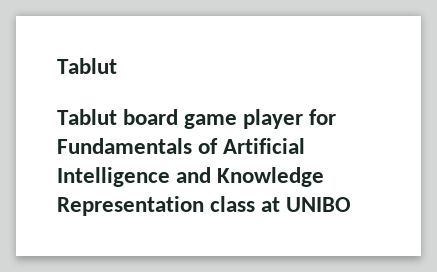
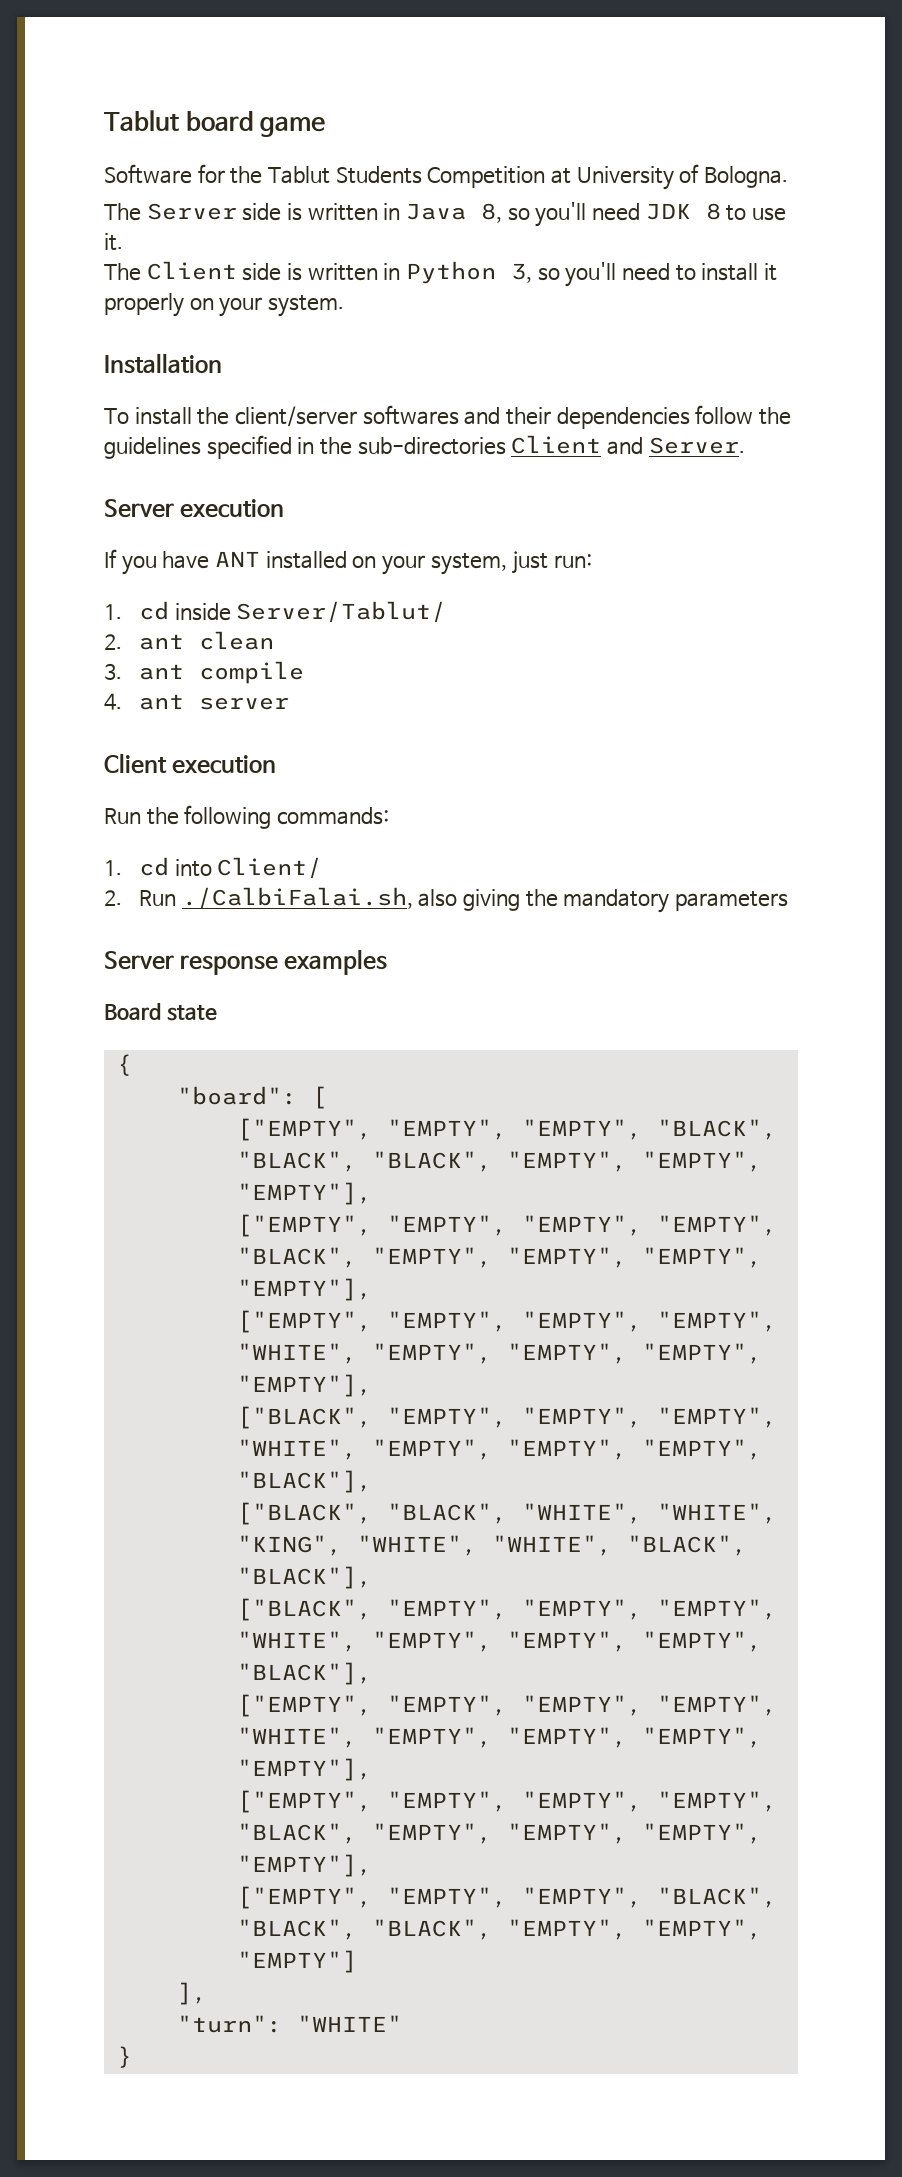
[57,58,117,74] [57,109,117,125] Tablut // Tablut -> [104,110,179,131] Tablut
[243,109,337,129] [57,138,306,154] [57,167,325,187] [57,196,352,216] player for Fundamentals of Artificial Intelligence and Knowledge Representation class at UNIBO -> [104,164,788,190] [104,202,787,227] [104,233,123,251] [104,261,778,287] [104,293,344,317] [104,353,222,374] [104,405,791,429] [104,435,745,459] [104,499,285,518] [104,549,593,575] [104,601,447,623] [104,631,274,650] [104,661,304,684] [104,693,289,710] [104,753,277,774] [104,805,390,829] [104,857,323,879] [104,887,788,913] [104,949,388,975] [104,1003,217,1021] [116,1054,132,1076] [176,1086,327,1109] [236,1118,777,1141] [236,1151,762,1172] [236,1182,372,1205] [236,1214,777,1237] [236,1247,762,1268] [236,1278,372,1301] [236,1310,777,1333] [236,1343,762,1364] [236,1374,372,1397] [236,1406,777,1429] [236,1439,762,1460] [236,1470,372,1493] [236,1502,777,1525] [236,1535,747,1556] [236,1566,372,1589] [236,1598,777,1621] [236,1631,762,1652] [236,1662,372,1685] [236,1694,777,1717] [236,1727,762,1748] [236,1758,372,1781] [236,1790,777,1813] [236,1823,762,1844] [236,1854,372,1877] [236,1886,777,1909] [236,1919,762,1940] [236,1950,357,1973] [176,1982,207,2005] [176,2015,402,2033] [116,2046,132,2068] // Software for the Tablut Students Competition at University of Bologna. // The Server side is written in Java 8, so you'll need JDK 8 to use it. // The Client side is written in Python 3, so you'll need to install it properly on your system. // Installation // To install the client/server softwares and their dependencies follow the guidelines specified in the sub-directories Client and Server. // Server execution // If you have ANT installed on your system, just run: // 1. cd inside Server/Tablut/ // 2. ant clean // 3. ant compile // 4. ant server // Client execution // Run the following commands: // 1. cd into Client/ // 2. Run ./CalbiFalai.sh, also giving the mandatory parameters // Server response examples // Board state // { // "board": [ // ["EMPTY", "EMPTY", "EMPTY", "BLACK", "BLACK", "BLACK", "EMPTY", "EMPTY", "EMPTY"], // ["EMPTY", "EMPTY", "EMPTY", "EMPTY", "BLACK", "EMPTY", "EMPTY", "EMPTY", "EMPTY"], // ["EMPTY", "EMPTY", "EMPTY", "EMPTY", "WHITE", "EMPTY", "EMPTY", "EMPTY", "EMPTY"], // ["BLACK", "EMPTY", "EMPTY", "EMPTY", "WHITE", "EMPTY", "EMPTY", "EMPTY", "BLACK"], // ["BLACK", "BLACK", "WHITE", "WHITE", "KING", "WHITE", "WHITE", "BLACK", "BLACK"], // ["BLACK", "EMPTY", "EMPTY", "EMPTY", "WHITE", "EMPTY", "EMPTY", "EMPTY", "BLACK"], // ["EMPTY", "EMPTY", "EMPTY", "EMPTY", "WHITE", "EMPTY", "EMPTY", "EMPTY", "EMPTY"], // ["EMPTY", "EMPTY", "EMPTY", "EMPTY", "BLACK", "EMPTY", "EMPTY", "EMPTY", "EMPTY"], // ["EMPTY", "EMPTY", "EMPTY", "BLACK", "BLACK", "BLACK", "EMPTY", "EMPTY", "EMPTY"] // ], // "turn": "WHITE" // }

